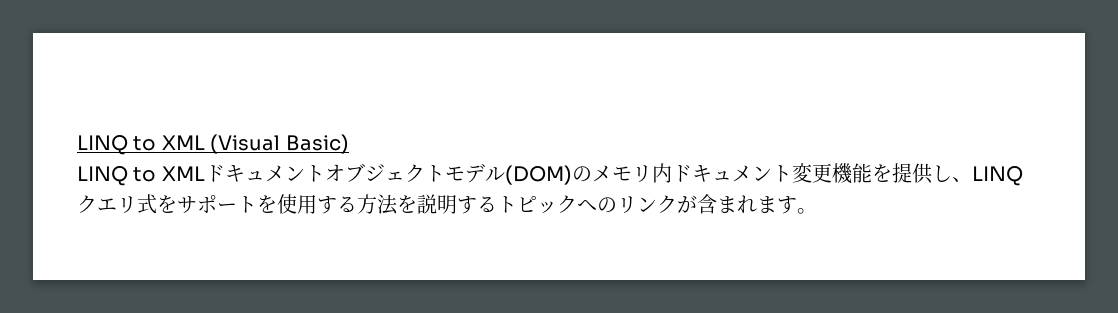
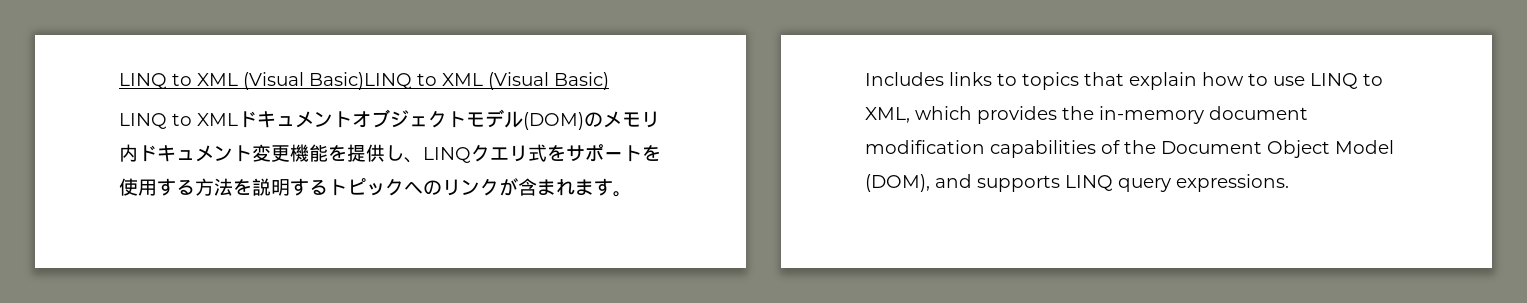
(281, 144) none -> [309,72,549,90] Basic)LINQ to XML (Visual
(817, 211) none -> [865,72,1383,90] [865,106,1308,124] [865,140,1394,158] [865,174,1289,192] Includes links to topics that explain how to use LINQ to XML, which provides the in-memory document modification capabilities of the Document Object Model (DOM), and supports LINQ query expressions.

